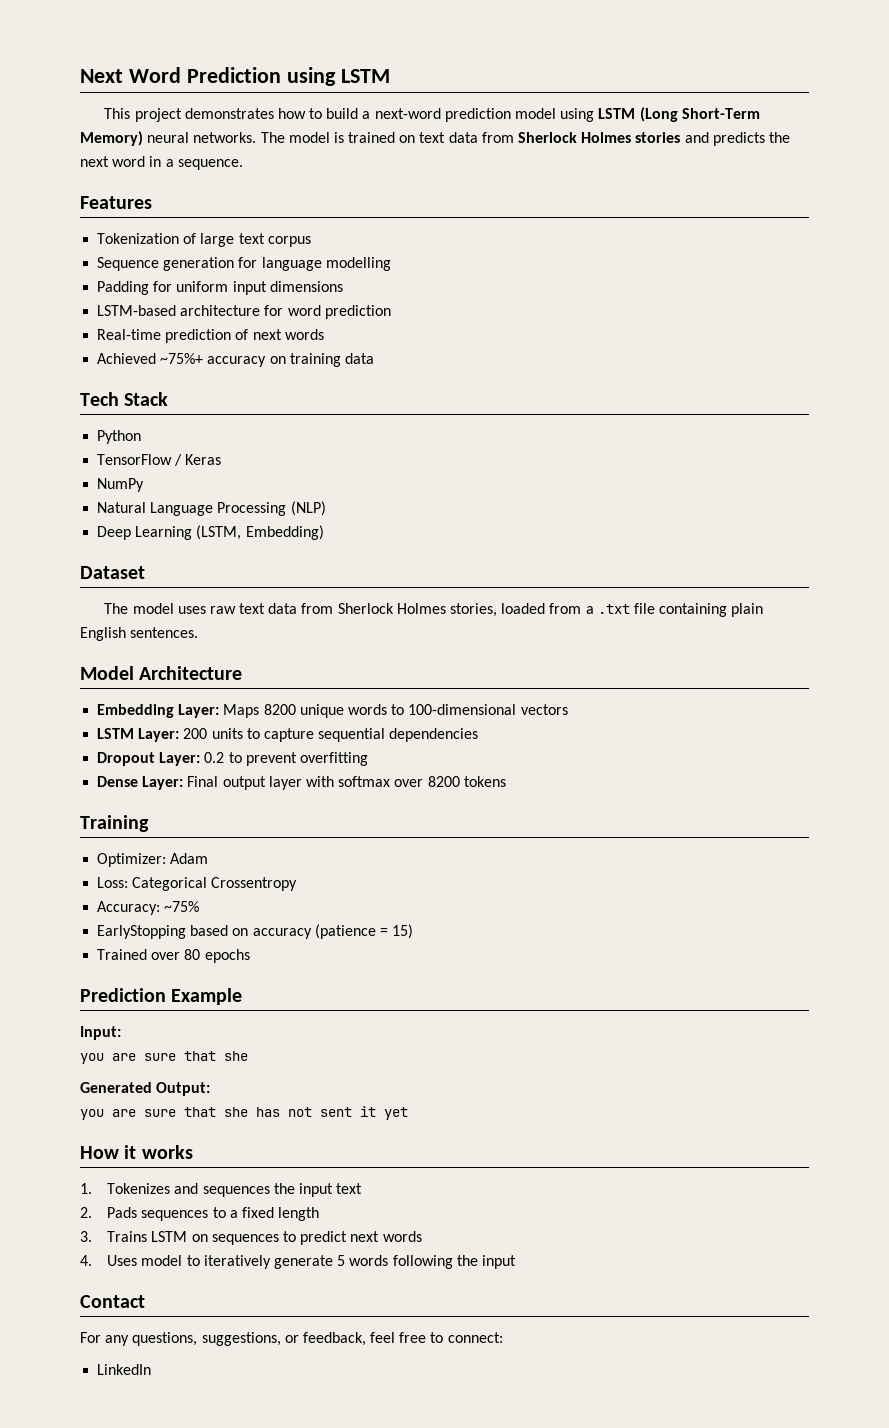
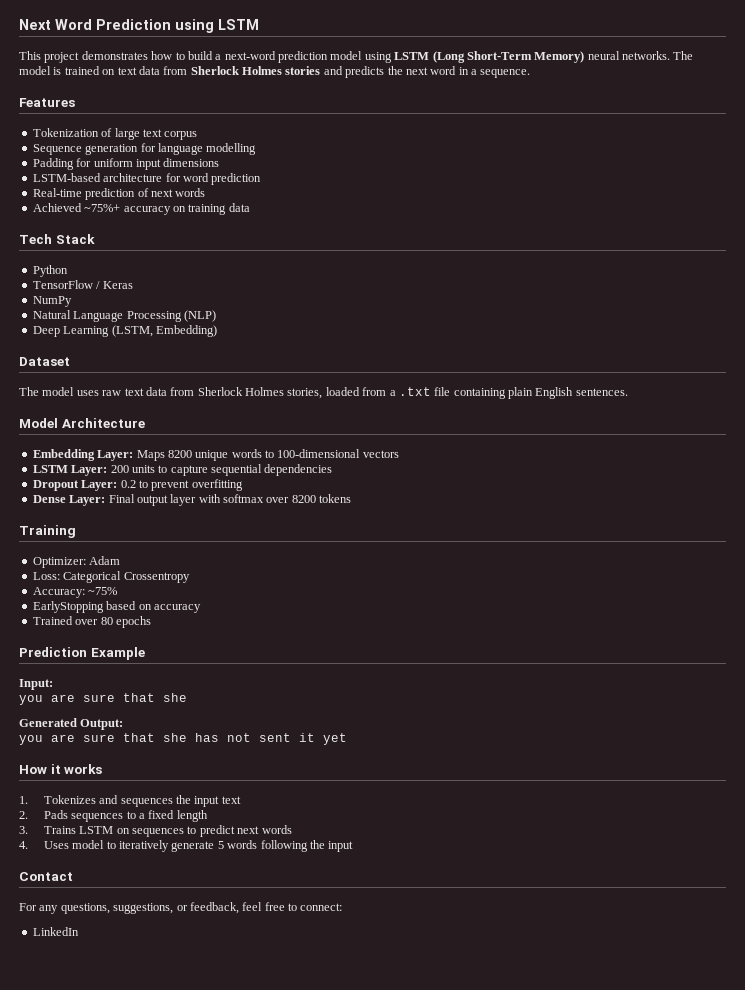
[314,924,414,939] (patience = 15) -> (201, 608) none

